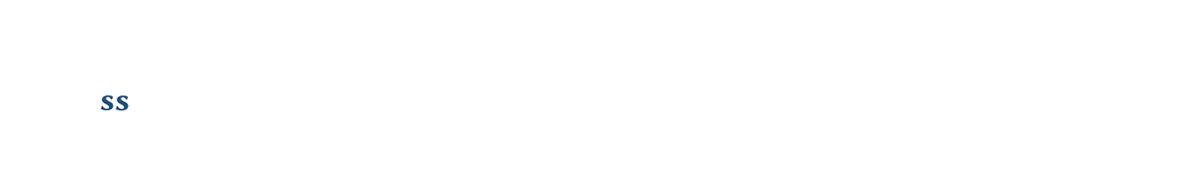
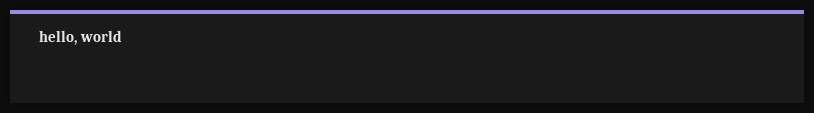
[99,95,130,111] ss -> [39,30,123,45] hello, world

